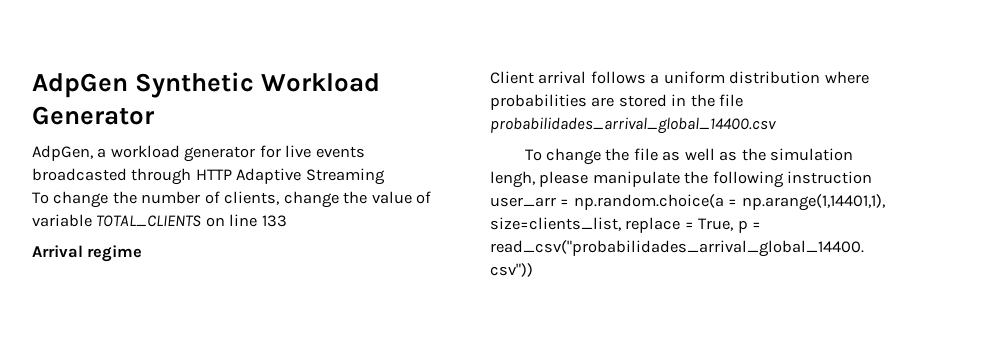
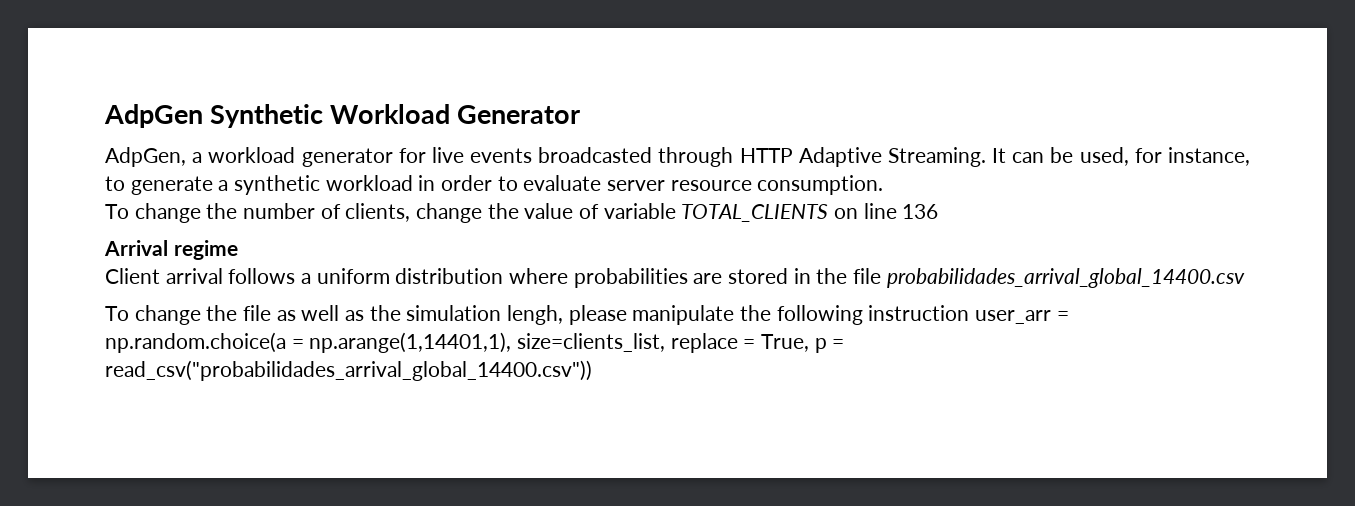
[305,168,385,185] Streaming -> [887,147,1250,167] [105,175,884,195] Streaming. It can be used, for instance, to generate a synthetic workload in order to evaluate server resource consumption.
[261,215,287,227] 133 -> [902,204,939,219] 136

